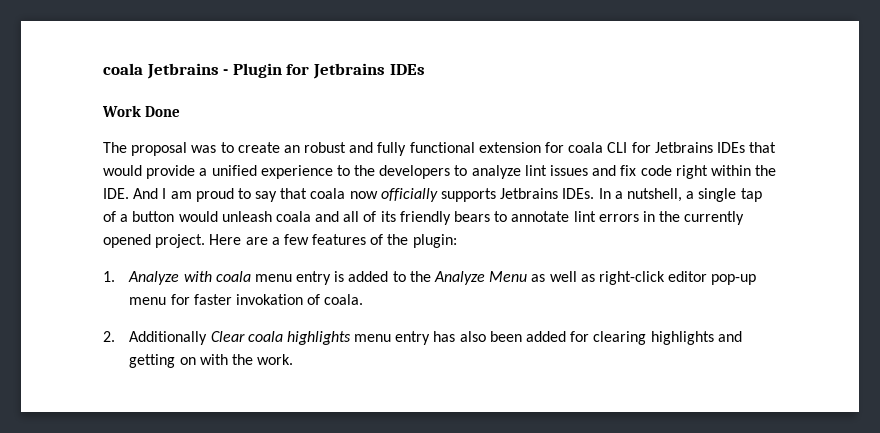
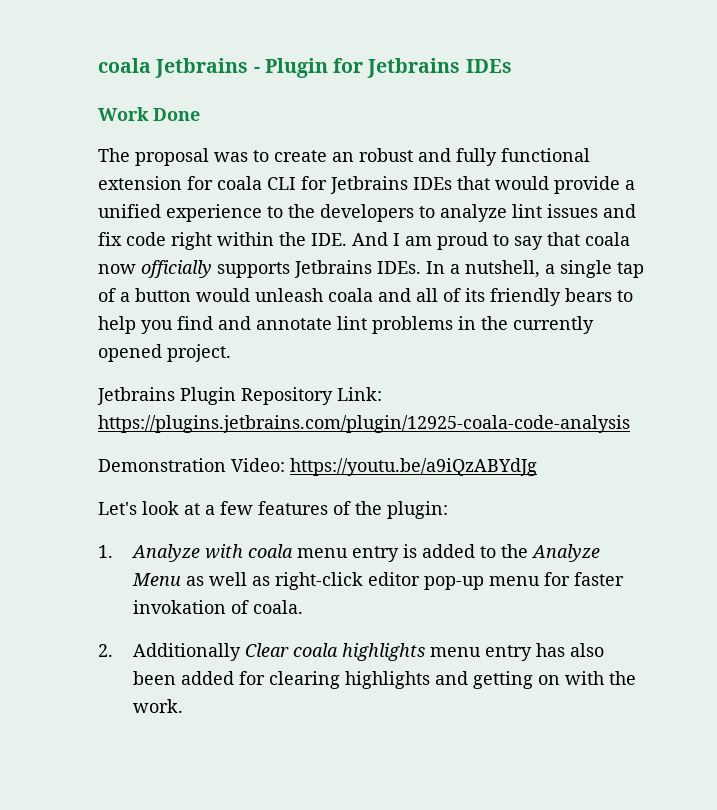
(508, 216) none -> [98,316,251,334] help you find and
[598,214,639,222] errors -> [372,316,453,334] problems
[209,234,268,245] Here are -> [97,387,382,405] [98,415,630,433] [98,458,537,476] [98,501,200,515] // Jetbrains Plugin Repository Link: https://plugins.jetbrains.com/plugin/12925-coala-code-analysis // Demonstration Video: https://youtu.be/a9iQzABYdJg // Let's look at

